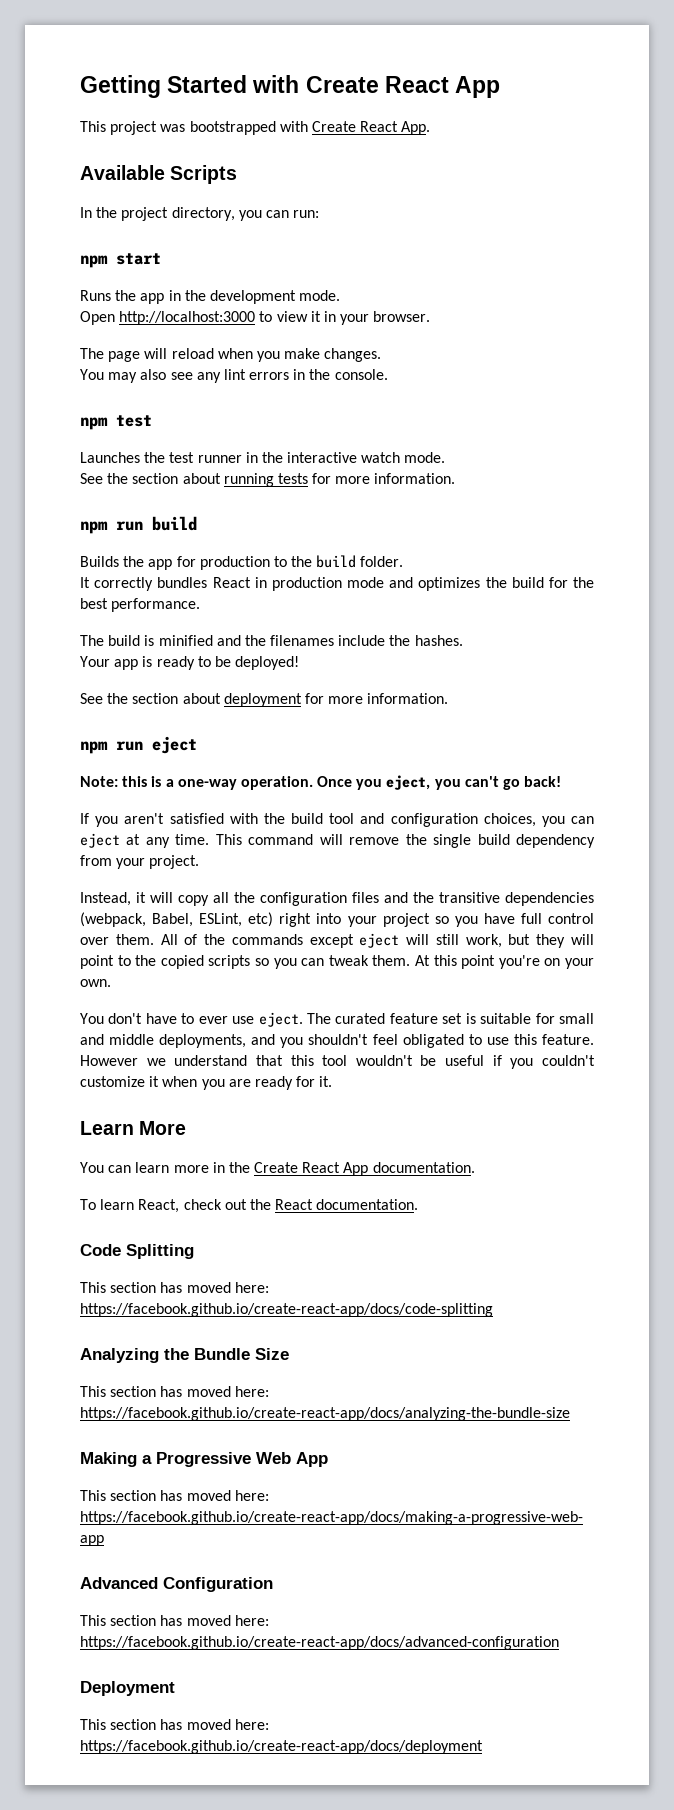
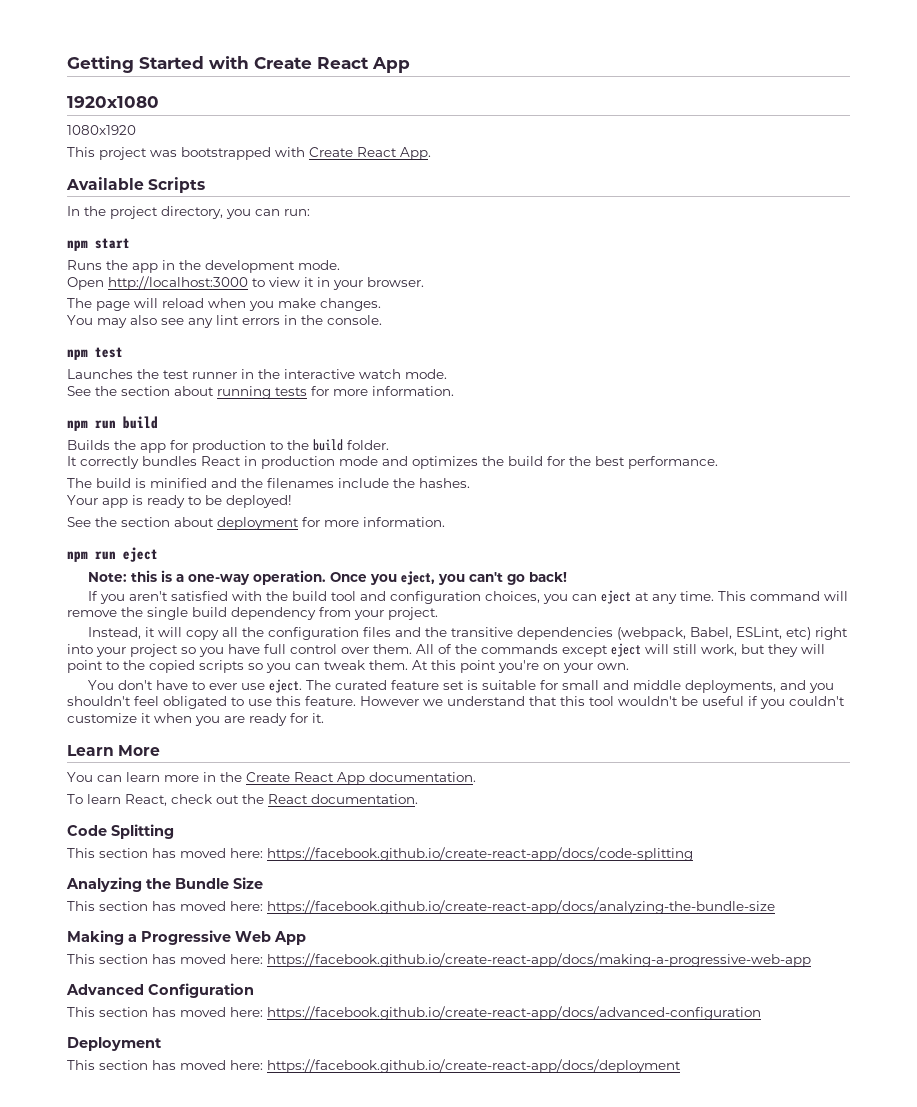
(501, 87) none -> [67,96,159,108] [67,125,136,135] // 1920x1080 // 1080x1920

